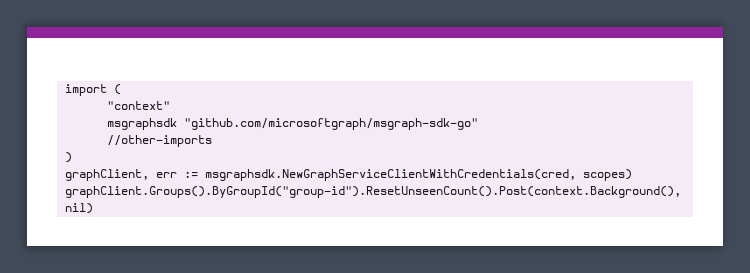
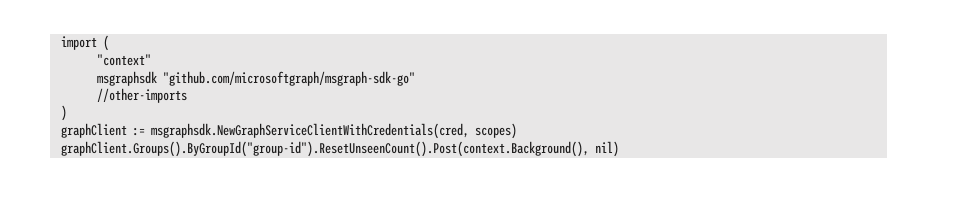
[64,169,177,181] graphClient, err -> [60,123,127,138] graphClient

